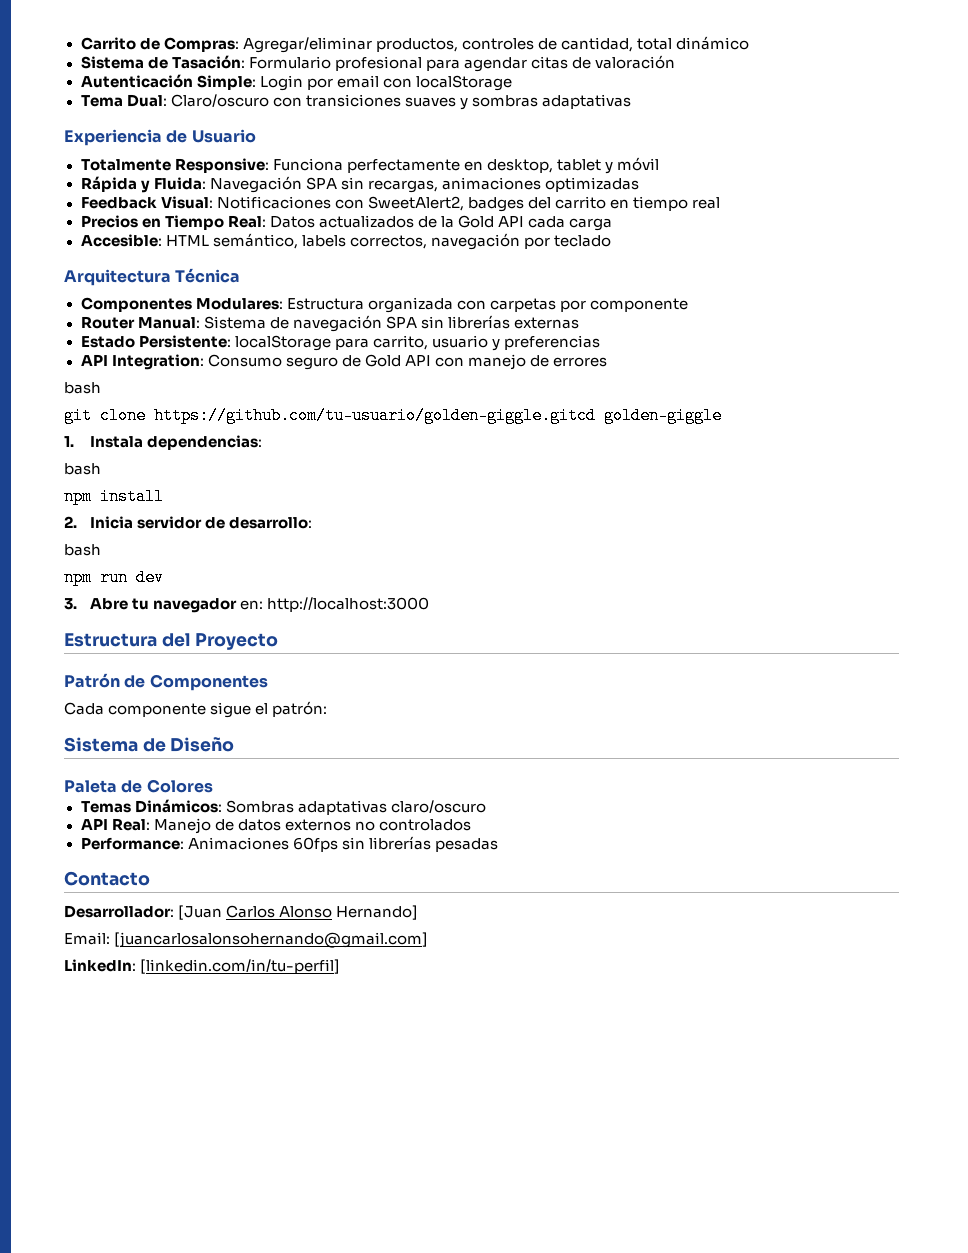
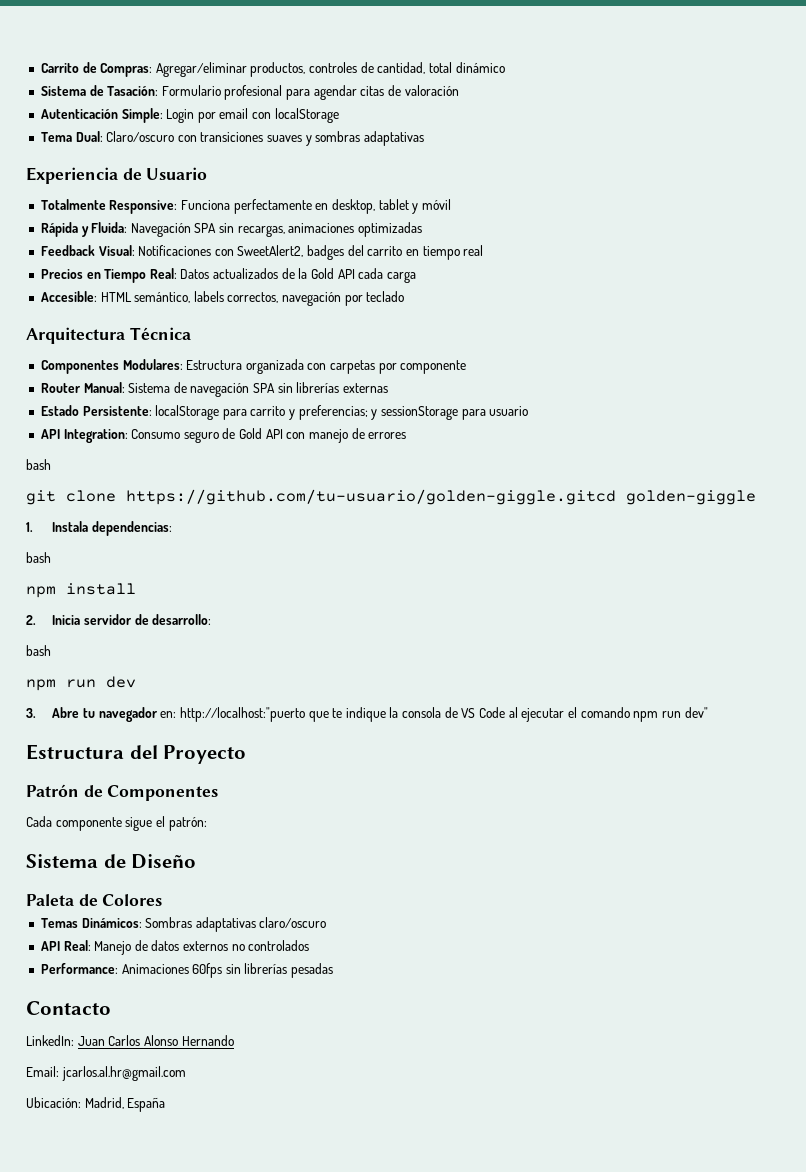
[372,335,428,350] carrito, -> [250,405,486,420] carrito y preferencias; y sessionStorage para
[491,335,600,351] y preferencias -> (529, 411) none
[267,597,430,612] http://localhost:3000 -> [179,707,708,722] http://localhost:"puerto que te indique la consola de VS Code al ejecutar el comando npm run dev"
[64,905,223,920] Desarrollador: [Juan -> [26,1035,105,1046] LinkedIn: Juan
[336,905,419,920] Hernando] -> [181,1035,234,1046] Hernando
[114,932,429,948] [64,959,341,974] [juancarlosalonsohernando@gmail.com] // LinkedIn: [linkedin.com/in/tu-perfil] -> [61,1066,186,1081] [26,1097,166,1112] jcarlos.al.hr@gmail.com // Ubicación: Madrid, España

